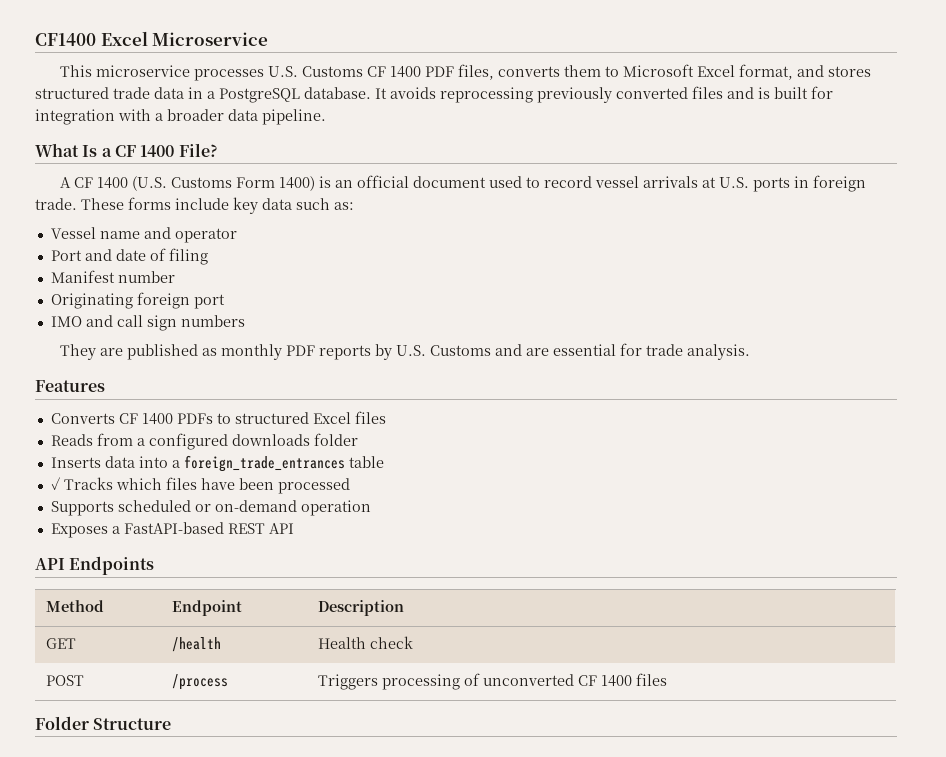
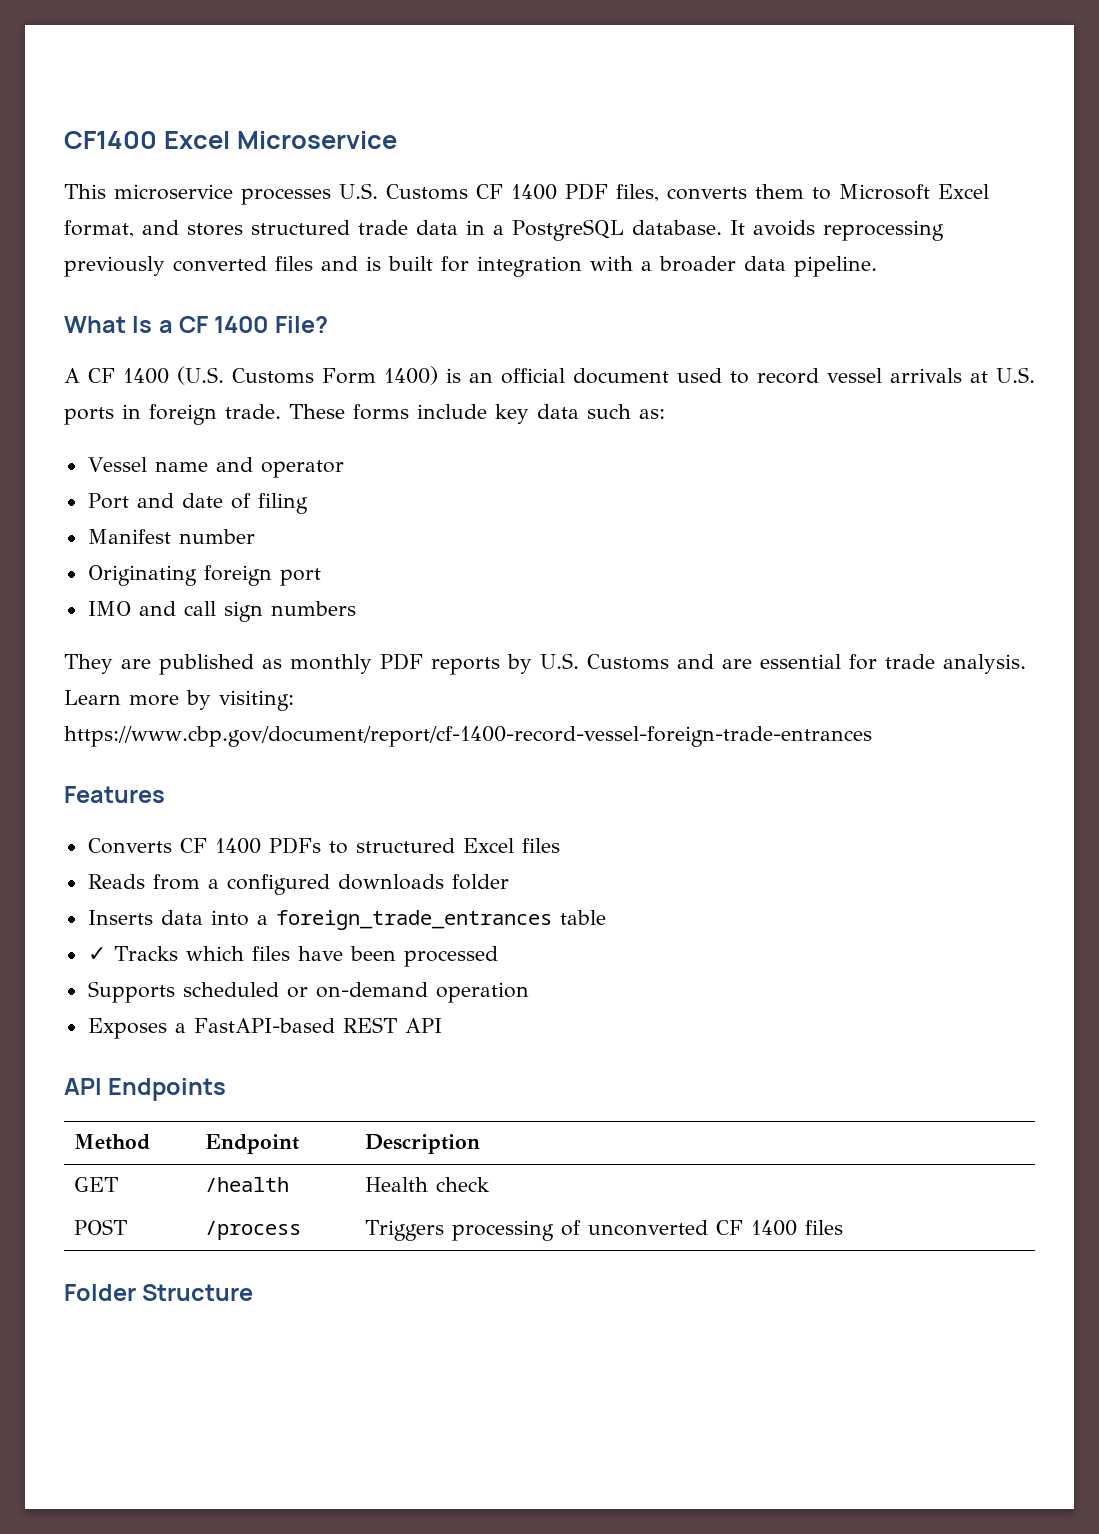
(751, 352) none -> [64,690,294,711] [64,726,872,747] Learn more by visiting: https://www.cbp.gov/document/report/cf-1400-record-vessel-foreign-trade-entrances

